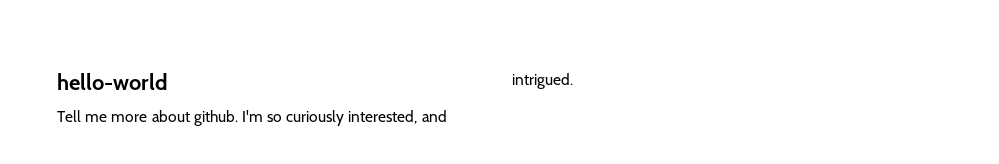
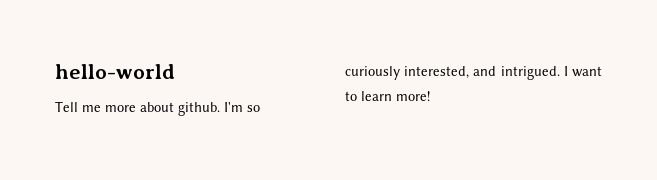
(573, 81) none -> [563,66,602,77] [345,91,430,101] I want to learn more!

